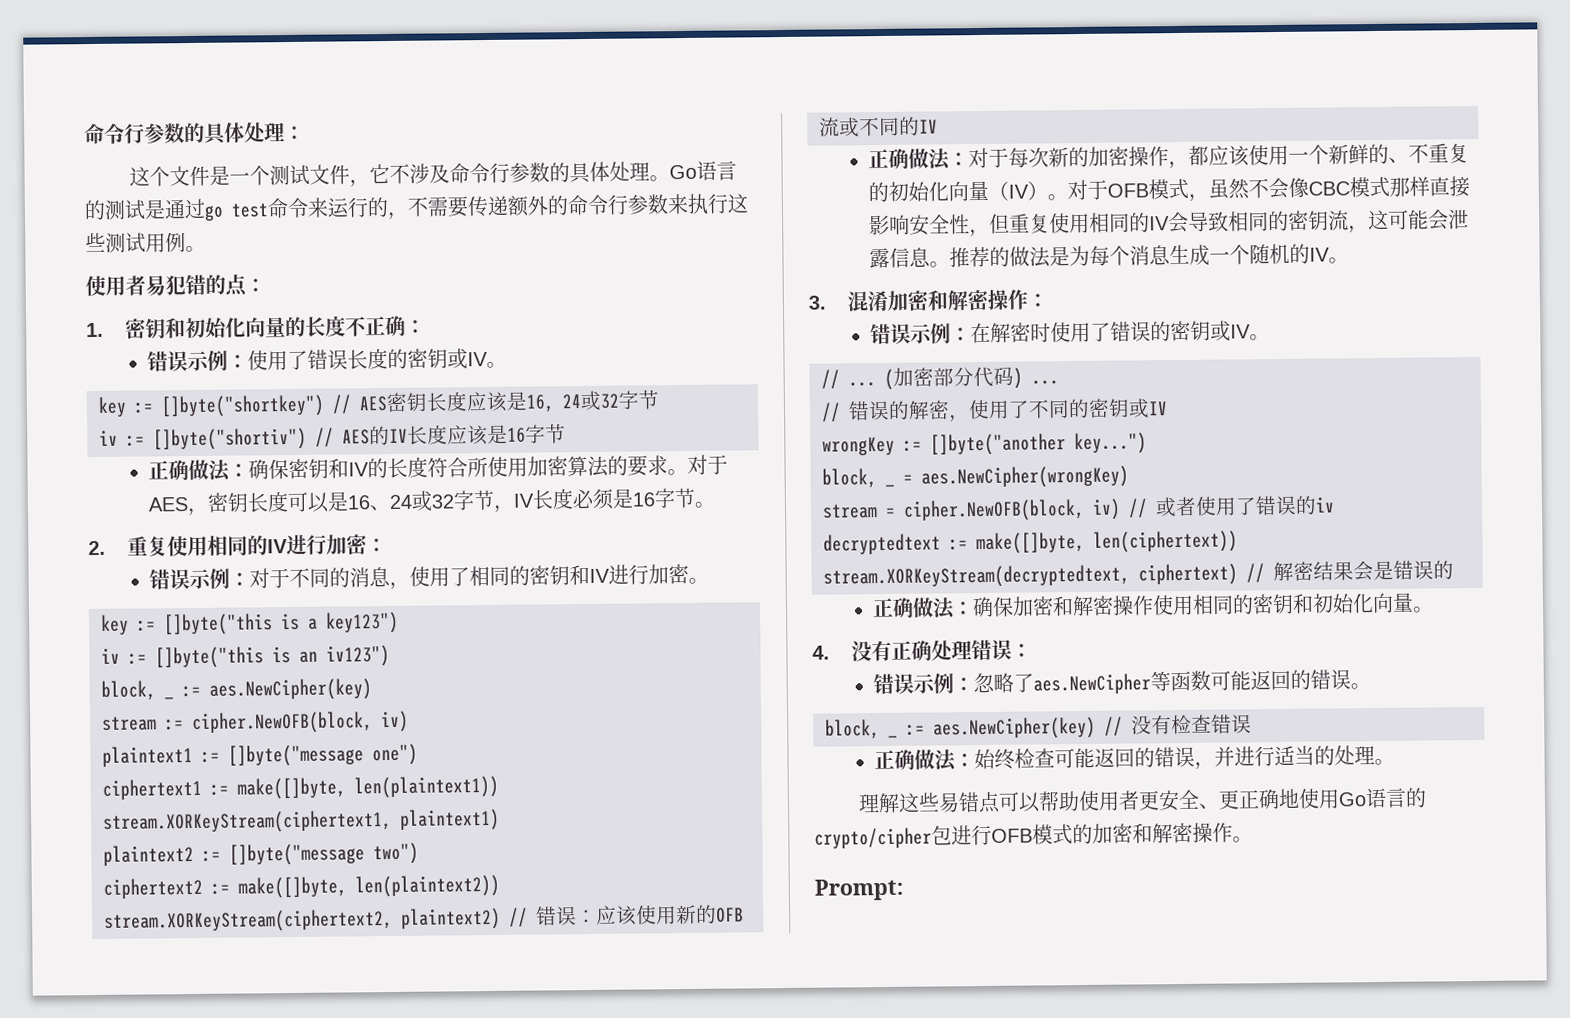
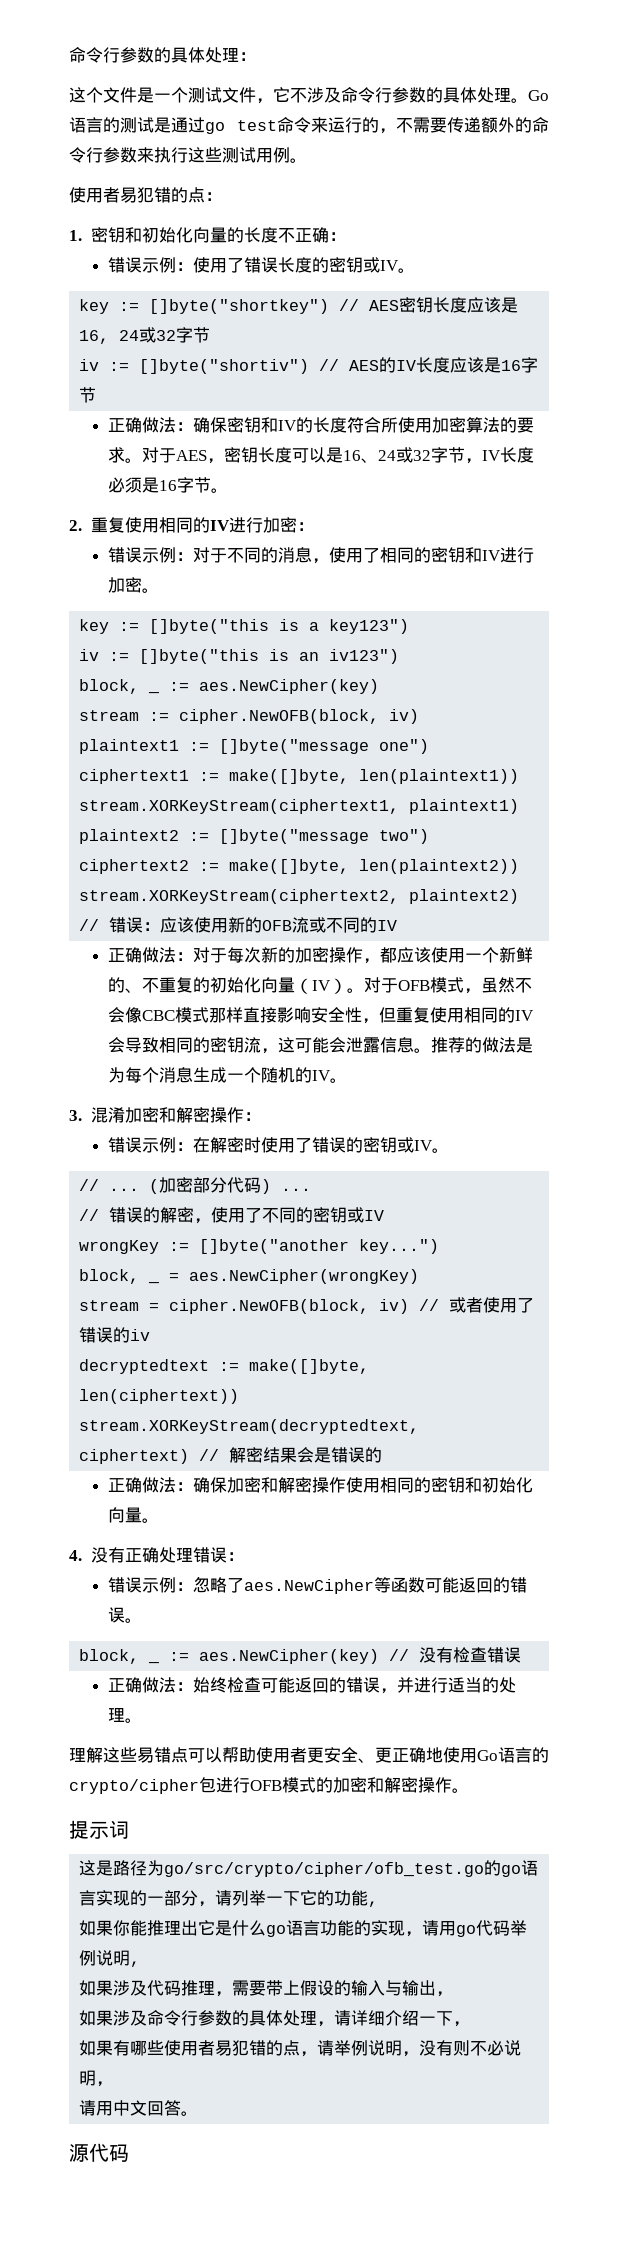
[814,878,904,901] Prompt: -> [69,1820,129,1839] [79,1860,539,1877] [79,1890,379,1907] [79,1920,528,1937] [79,1950,141,1967] [79,1980,454,1997] [79,2010,471,2027] [79,2040,522,2057] [79,2070,114,2087] [79,2100,199,2116] [69,2143,129,2162] 提示词 // 这是路径为go/src/crypto/cipher/ofb_test.go的go语言实现的一部分，请列举一下它的功能, // 如果你能推理出它是什么go语言功能的实现，请用go代码举例说明, // 如果涉及代码推理，需要带上假设的输入与输出， // 如果涉及命令行参数的具体处理，请详细介绍一下， // 如果有哪些使用者易犯错的点，请举例说明，没有则不必说明， // 请用中文回答。 // 源代码

